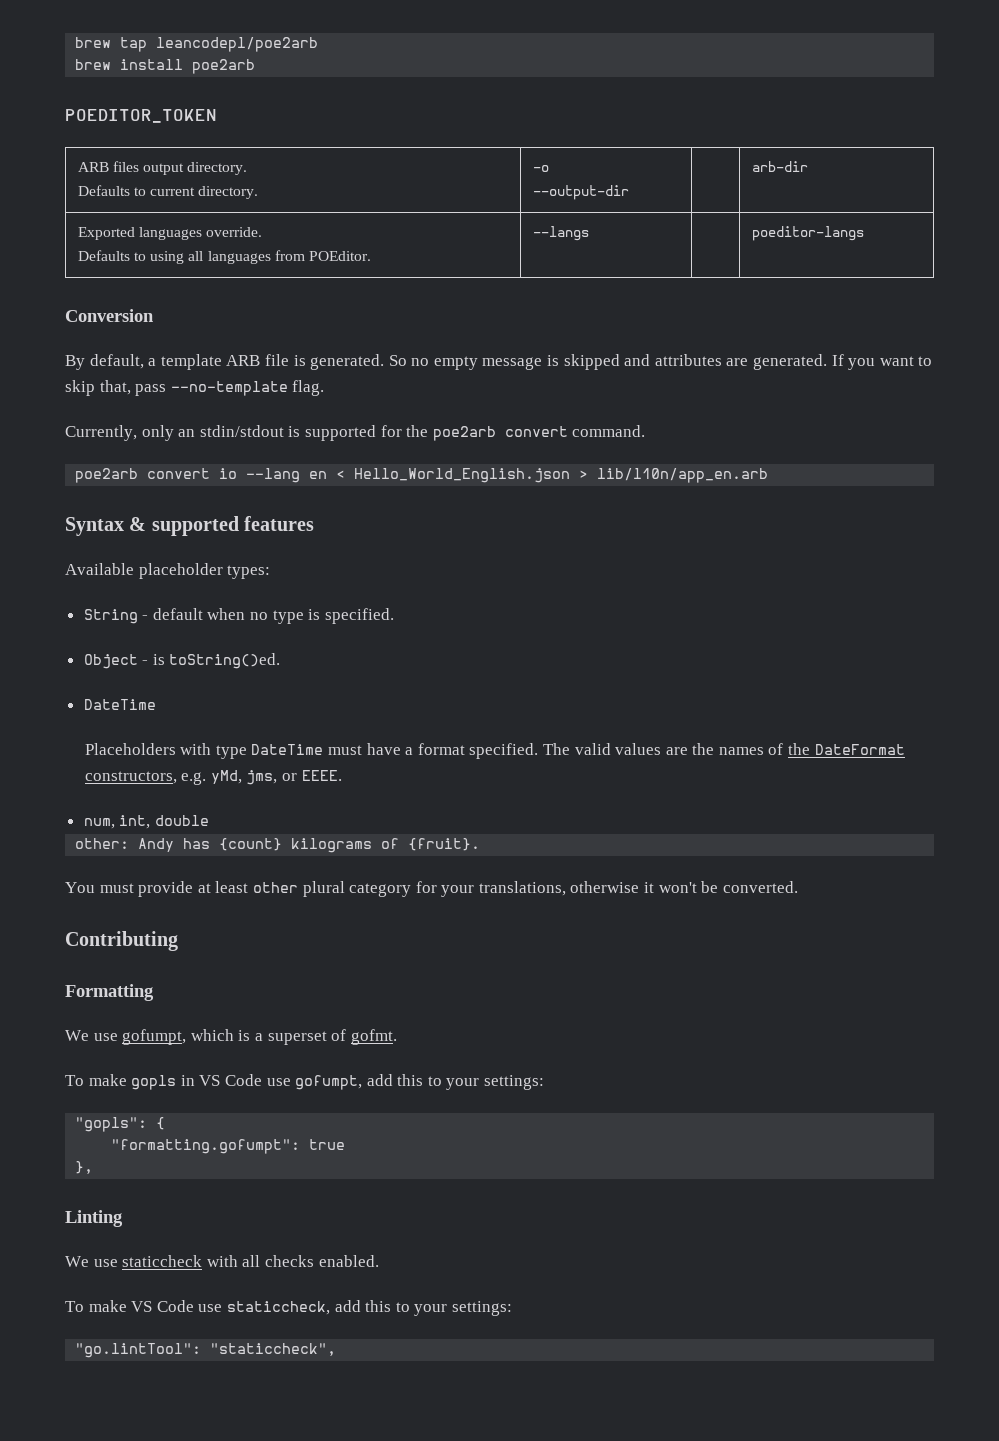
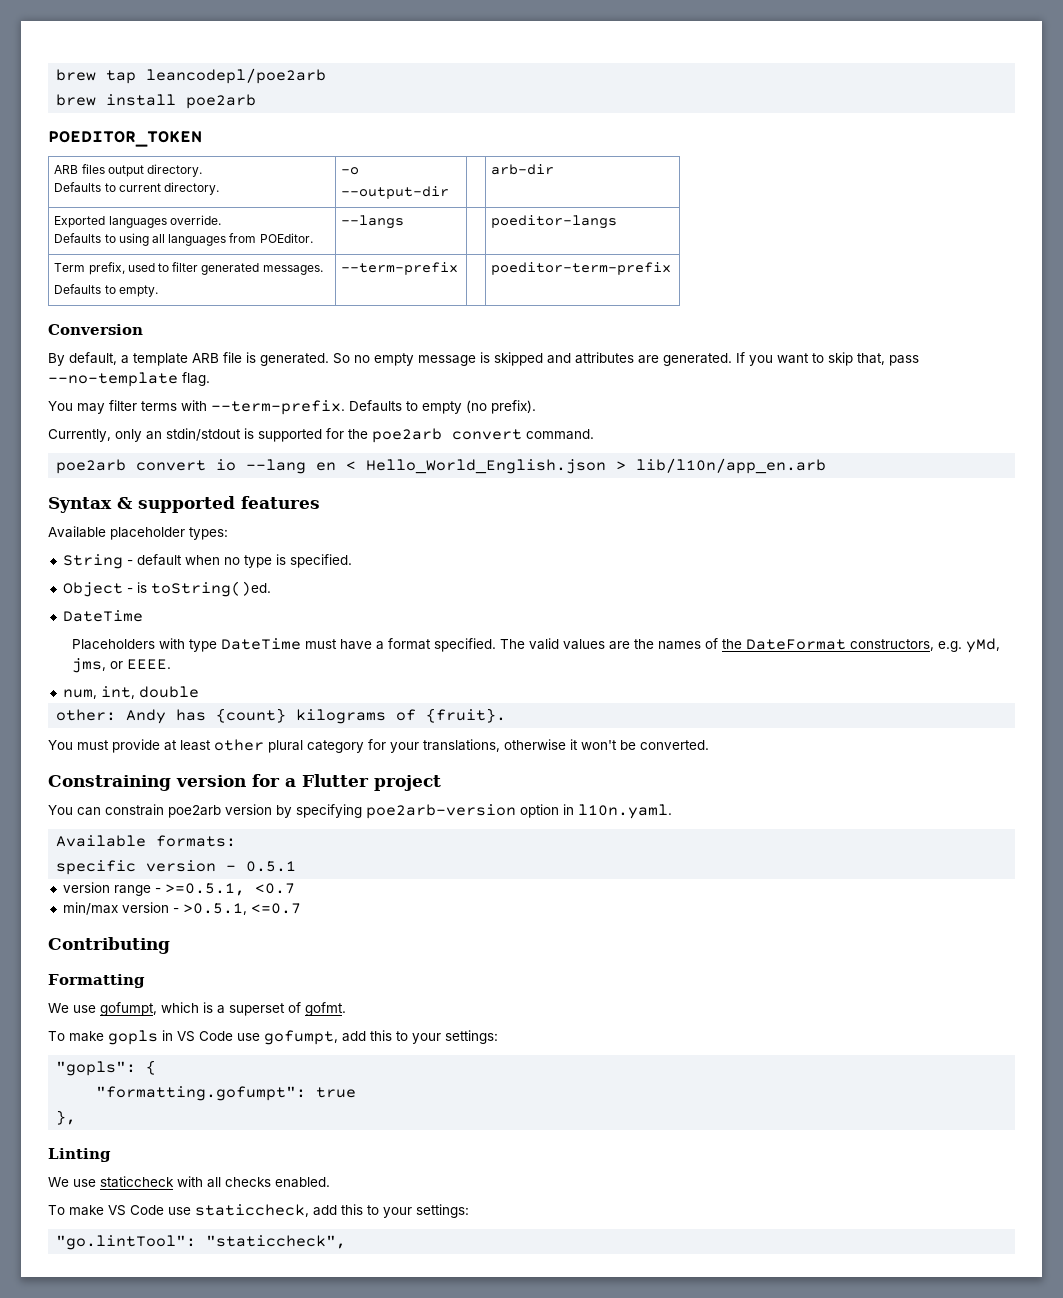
(864, 233) none -> [54,262,323,275] [54,284,158,297] [341,262,459,275] [491,262,672,275] // Term prefix, used to filter generated messages. // Defaults to empty. | --term-prefix | | poeditor-term-prefix
(325, 388) none -> [48,400,536,415] // You may filter terms with --term-prefix. Defaults to empty (no prefix).
(798, 887) none -> [48,774,441,791] [48,804,672,819] [56,835,237,847] [56,860,297,875] [62,882,295,896] [62,902,301,915] // Constraining version for a Flutter project // You can constrain poe2arb version by specifying poe2arb-version option in l10n.yaml. // Available formats: // specific version - 0.5.1 // version range - >=0.5.1, <0.7 // min/max version - >0.5.1, <=0.7

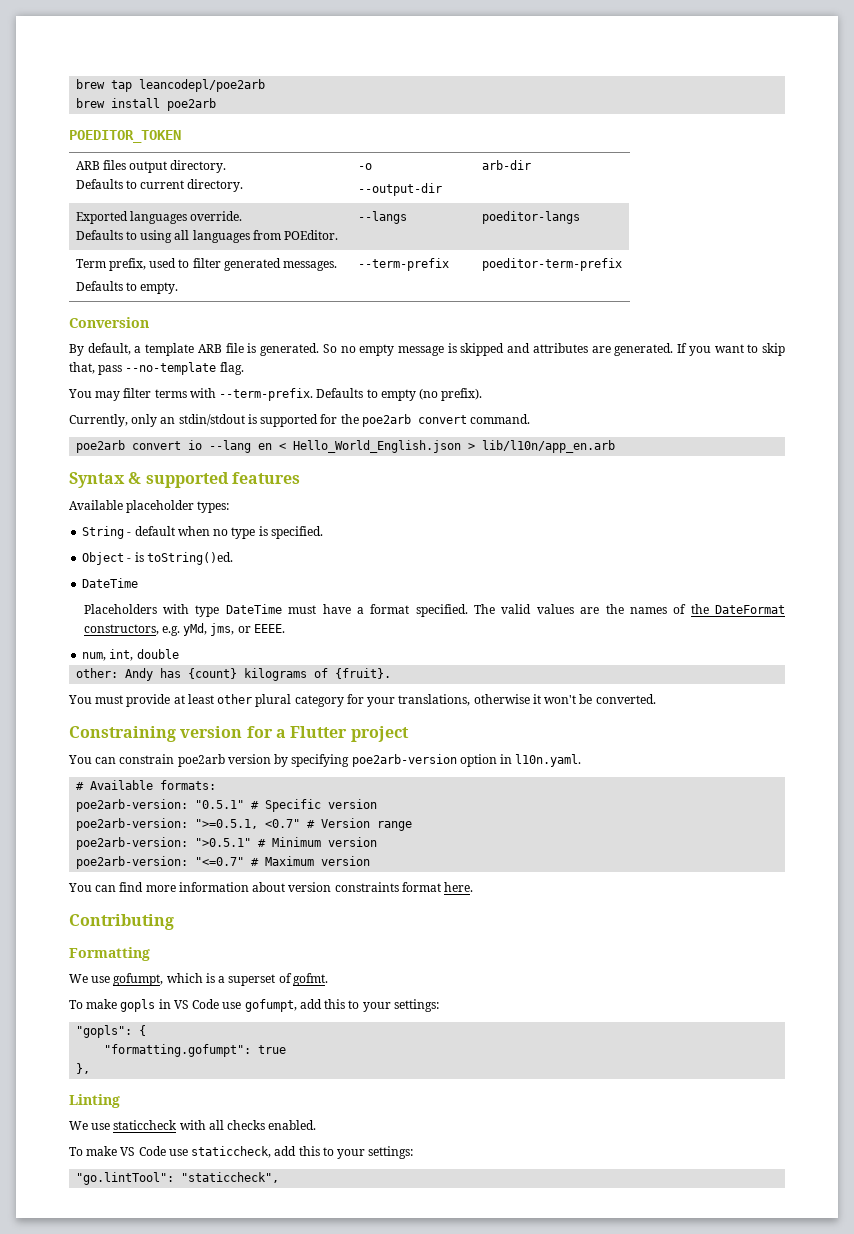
(672, 811) none -> [76,782,85,790] #
[56,860,297,875] [62,882,295,896] [62,902,301,915] specific version - 0.5.1 // version range - >=0.5.1, <0.7 // min/max version - >0.5.1, <=0.7 -> [76,799,378,812] [76,818,413,831] [76,837,378,850] [76,856,371,869] [68,882,474,892] poe2arb-version: "0.5.1" # Specific version // poe2arb-version: ">=0.5.1, <0.7" # Version range // poe2arb-version: ">0.5.1" # Minimum version // poe2arb-version: "<=0.7" # Maximum version // You can find more information about version constraints format here.

